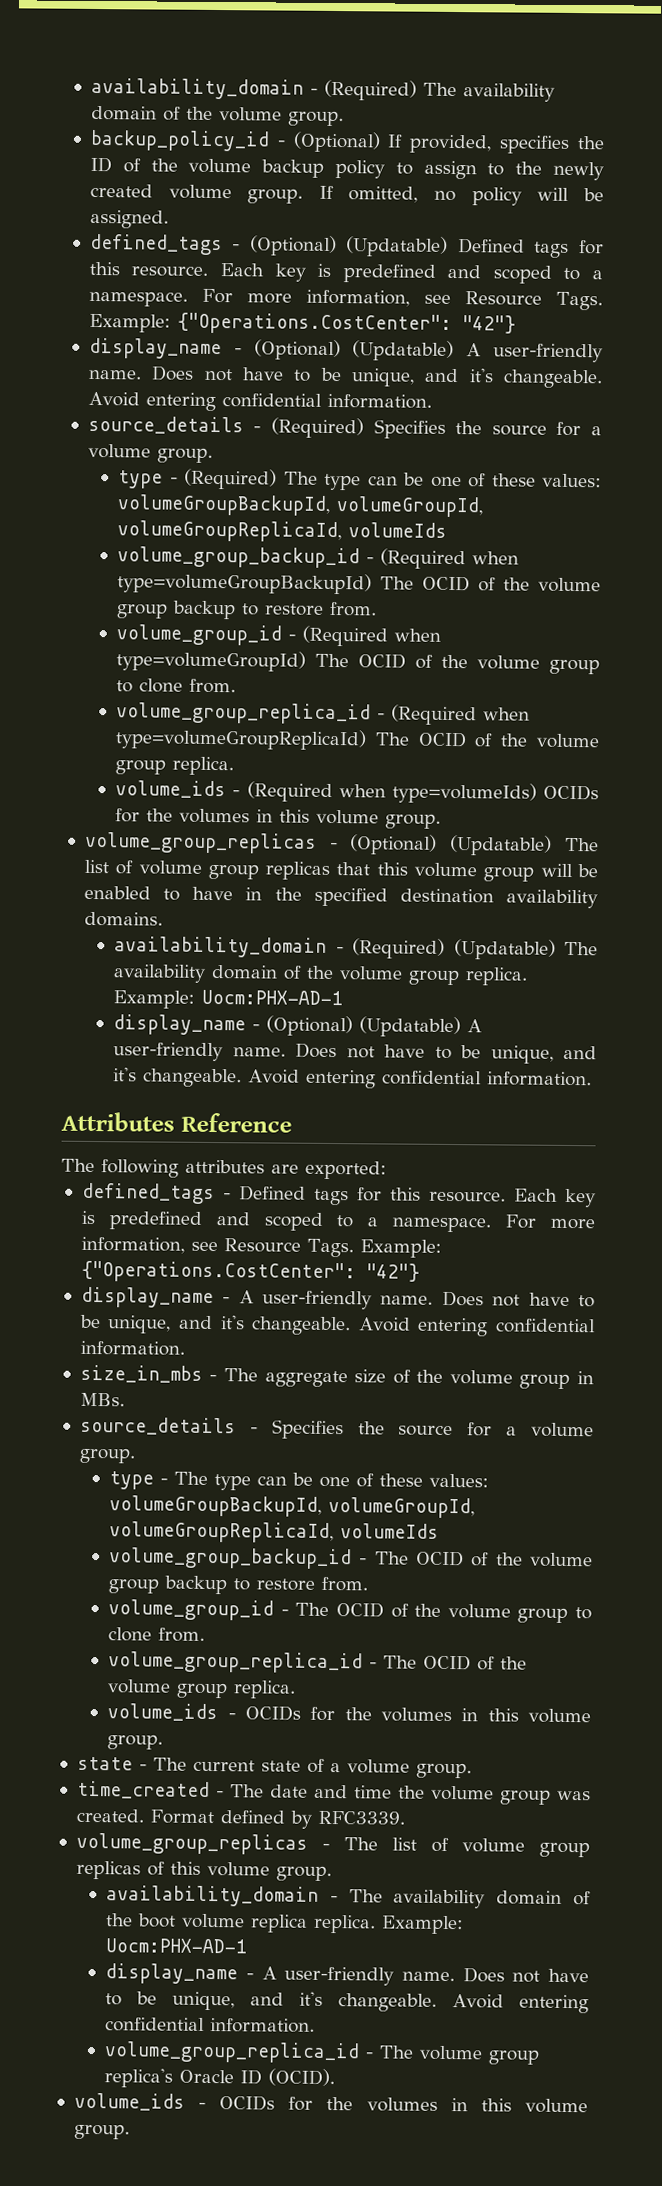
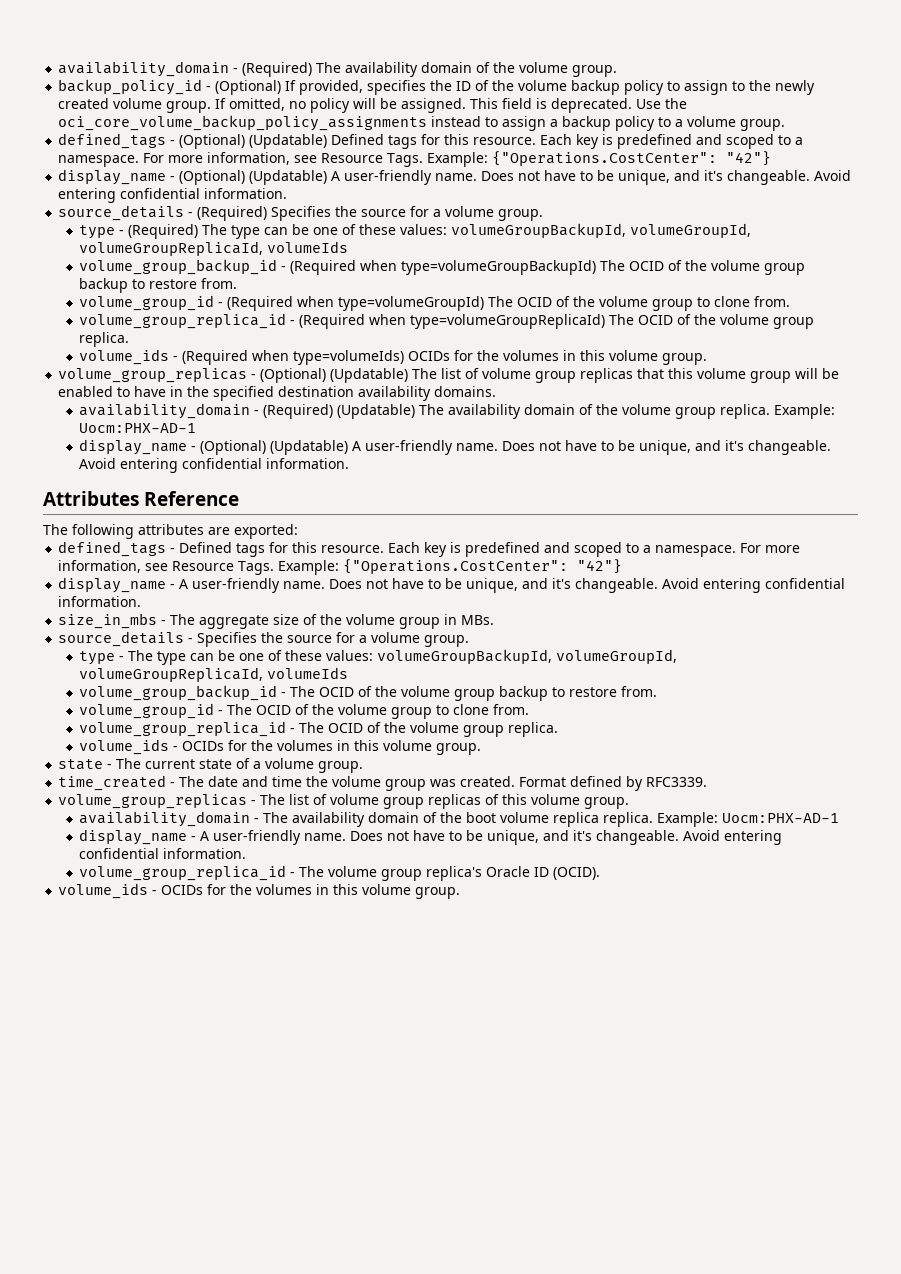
(169, 219) none -> [470,98,688,113] [58,115,786,131] This field is deprecated. Use the oci_core_volume_backup_policy_assignments instead to assign a backup policy to a volume group.

